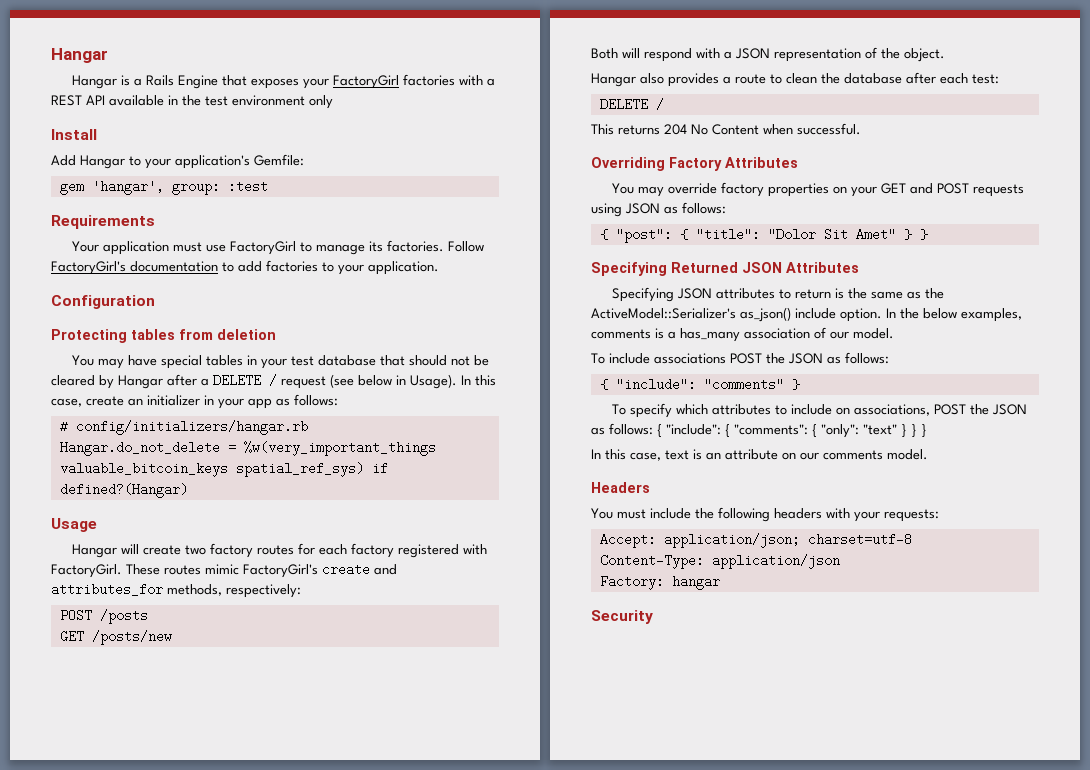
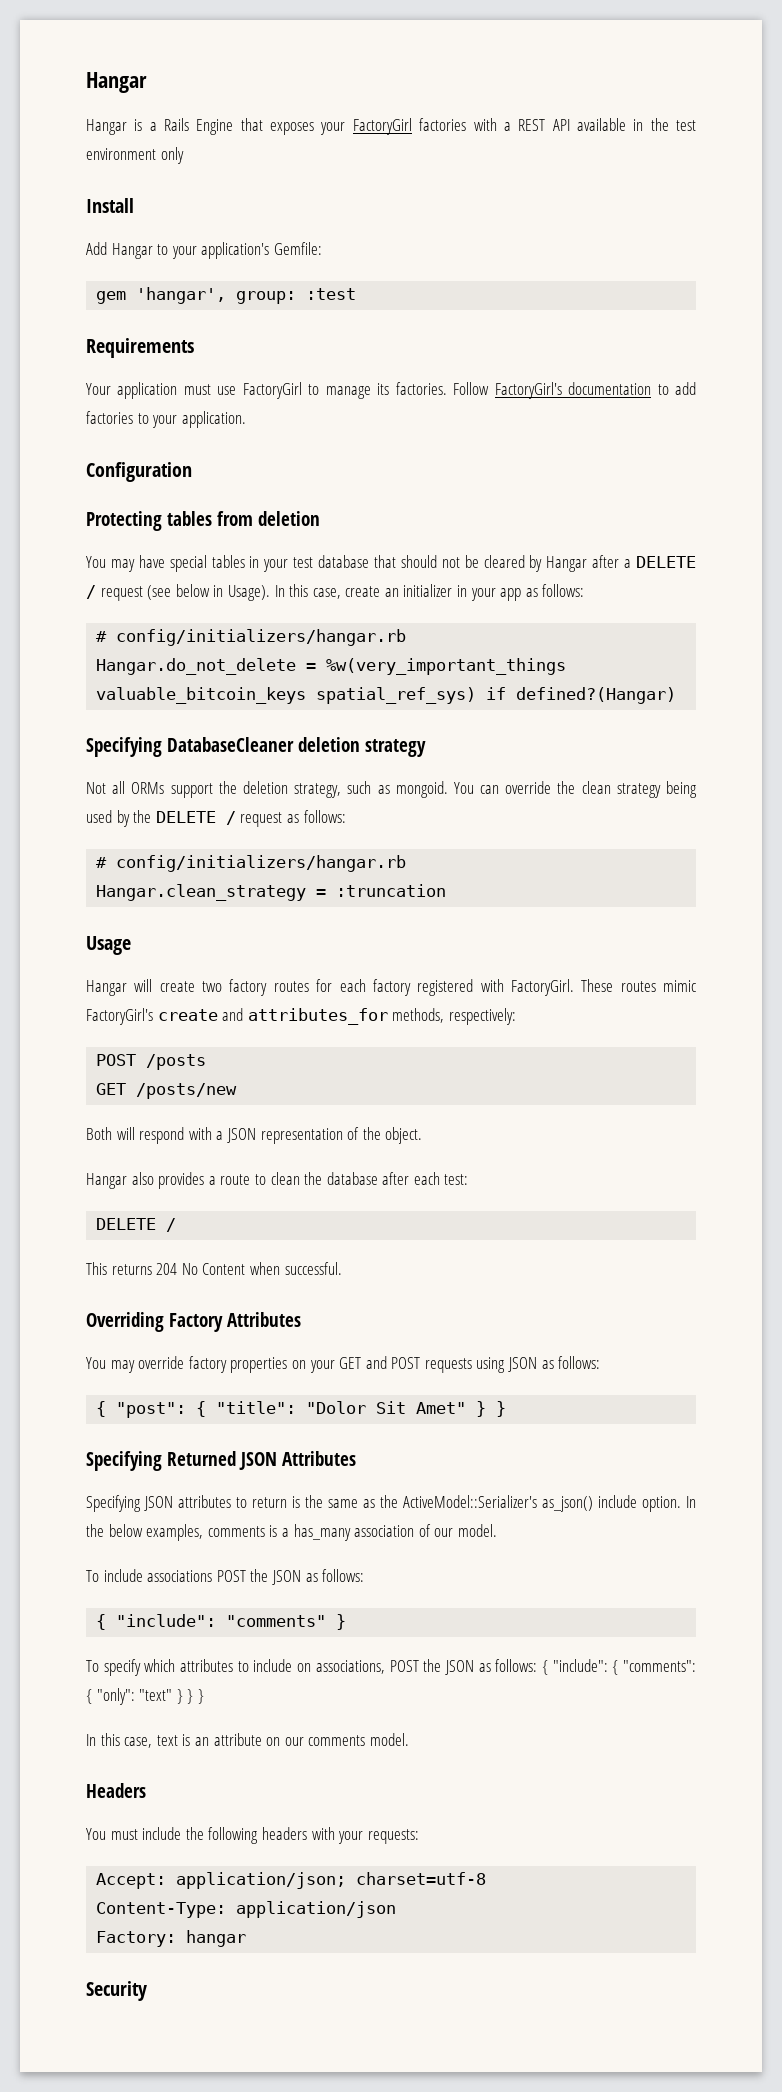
(188, 490) none -> [86,737,426,757] [86,781,697,798] [86,810,346,827] [96,855,407,872] [96,884,447,901] // Specifying DatabaseCleaner deletion strategy // Not all ORMs support the deletion strategy, such as mongoid. You can override the clean strategy being used by the DELETE / request as follows: // # config/initializers/hangar.rb // Hangar.clean_strategy = :truncation

